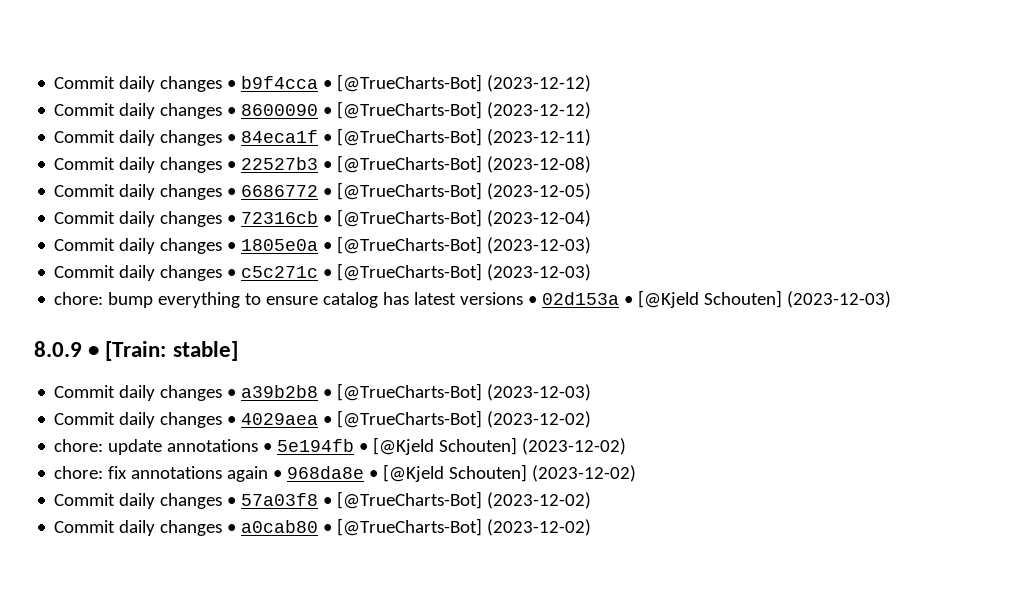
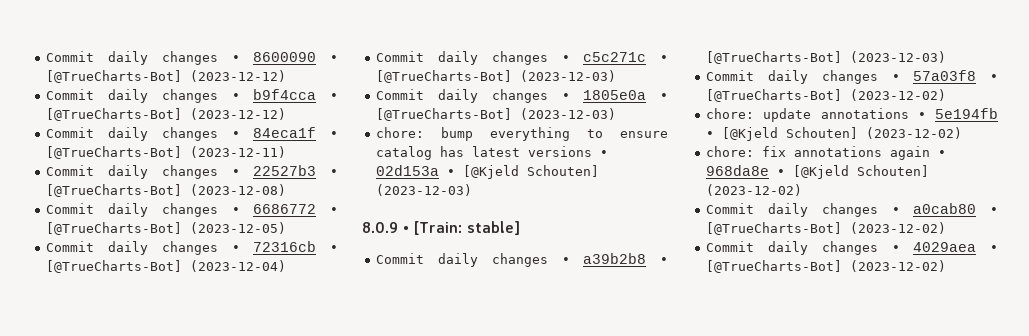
[54,74,592,92] [54,103,319,119] Commit daily changes • b9f4cca • [@TrueCharts-Bot] (2023-12-12) // Commit daily changes • 8600090 -> [46,51,338,65] [46,70,287,83] [46,89,317,103] Commit daily changes • 8600090 • [@TrueCharts-Bot] (2023-12-12) // Commit daily changes • b9f4cca
[241,236,592,254] [54,265,319,281] 1805e0a • [@TrueCharts-Bot] (2023-12-03) // Commit daily changes • c5c271c -> [583,52,668,62] [376,70,617,83] [376,89,647,103] c5c271c • [@TrueCharts-Bot] (2023-12-03) // Commit daily changes • 1805e0a
[241,413,319,425] 4029aea -> [913,70,977,81] 57a03f8
[241,493,319,506] 57a03f8 -> [913,203,977,214] a0cab80
[241,520,319,533] a0cab80 -> [913,242,977,252] 4029aea

